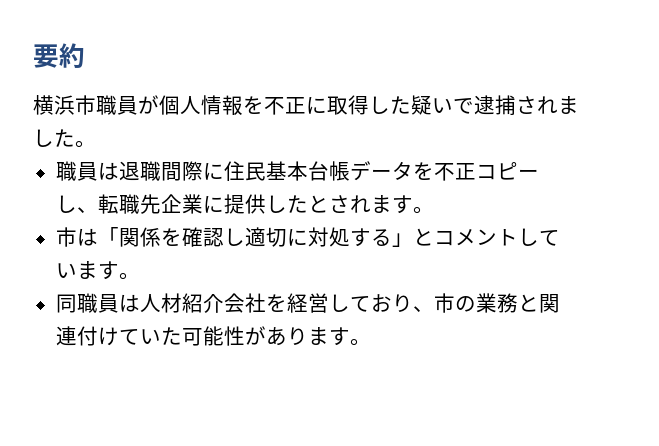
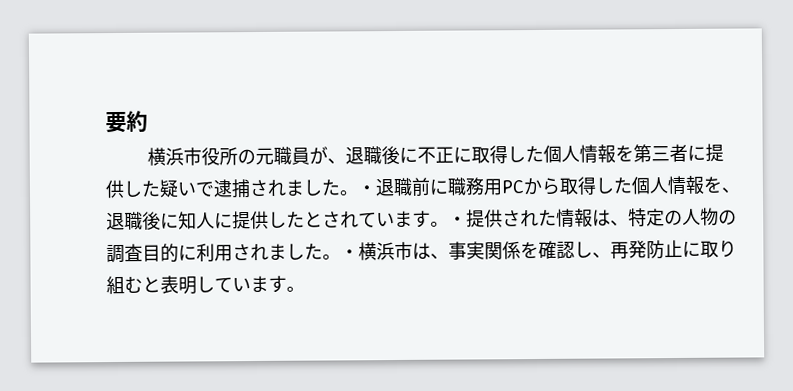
[96,95,369,116] 職員が個人情報を不正に取得 -> [201,143,725,166] [105,179,125,199] 役所の元職員が、退職後に不正に取得した個人情報を第三者に提供
[55,161,539,181] [55,194,203,214] // 職員は退職間際に住民基本台帳データを不正コピーし、転職先企業 -> [357,175,740,197] [106,211,215,231] ・退職前に職務用PCから取得した個人情報を、退職後に知人
[370,195,434,214] [55,227,560,247] [55,261,140,280] [55,293,560,313] [55,326,308,346] ます。 // 市は「関係を確認し適切に対処する」とコメントしています。 // 同職員は人材紹介会社を経営しており、市の業務と関連付けていた可能性があり -> [358,207,737,228] [106,239,737,264] [106,275,251,295] ています。・提供された情報は、特定の人物の調査目的に利用されました。・横浜市は、事実関係を確認し、再発防止に取り組むと表明してい

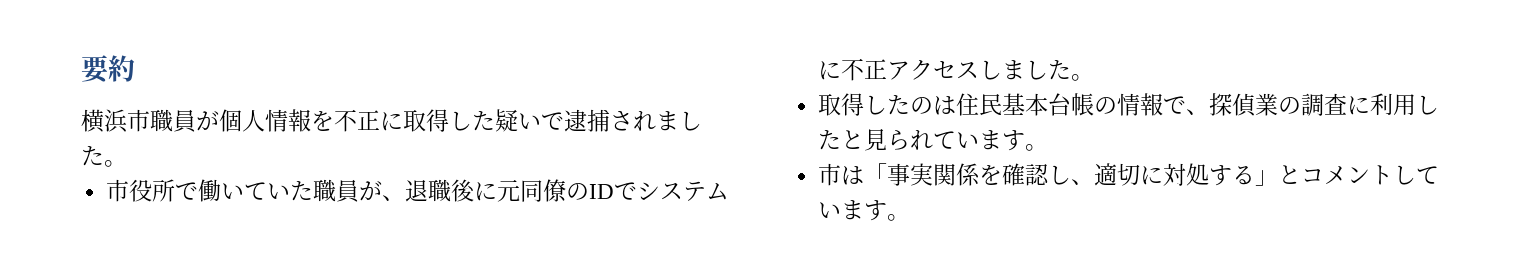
[201,143,725,166] [105,179,125,199] 役所の元職員が、退職後に不正に取得した個人情報を第三者に提供 -> [150,109,449,132] 職員が個人情報を不正に取得
[357,175,740,197] [106,207,737,231] [106,241,449,264] ・退職前に職務用PCから取得した個人情報を、退職後に知人に提供したとされています。・提供された情報は、特定の人物の調査目的に利用されました。・横浜市は、 -> [106,179,730,202] [818,58,1095,81] [818,93,1440,117] [818,128,1049,151] [818,163,888,186] // 市役所で働いていた職員が、退職後に元同僚のIDでシステムに不正アクセスしました。 // 取得したのは住民基本台帳の情報で、探偵業の調査に利用したと見られています。 // 市は「
[610,239,737,260] [106,275,197,295] 再発防止に取り組むと表明 -> [1094,163,1394,186] 適切に対処する」とコメント

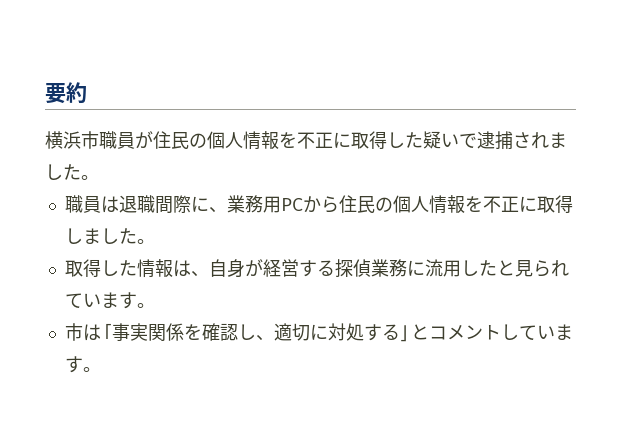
(219, 121) none -> [153,131,207,150] 住民の
[106,179,730,202] [818,58,980,81] 市役所で働いていた職員が、退職後に元同僚のIDでシステムに不正アクセス -> [64,195,573,214] 職員は退職間際に、業務用PCから住民の個人情報を不正に取得
[910,93,1394,117] のは住民基本台帳の情報で、探偵業の調査に利 -> [136,259,443,278] 情報は、自身が経営する探偵業務に流

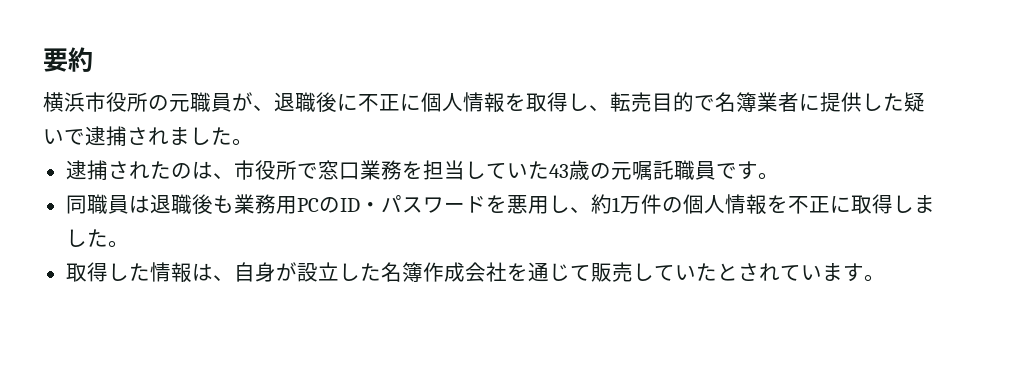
[99,131,387,150] 職員が住民の個人情報を不正に取得 -> [106,92,862,113] 役所の元職員が、退職後に不正に個人情報を取得し、転売目的で名簿業者に提供
(99, 177) none -> [65,160,779,181] [65,195,87,214] 逮捕されたのは、市役所で窓口業務を担当していた43歳の元嘱託職員です。 // 同
[154,195,227,214] 間際に、 -> [191,194,234,214] 後も
[302,195,375,214] から住民 -> [318,194,662,214] のID・パスワードを悪用し、約1万件
[262,259,569,278] [64,292,155,309] [64,323,519,342] 経営する探偵業務に流用したと見られています。 // 市は「事実関係を確認し、適切に対処する」とコメントし -> [296,262,780,282] 設立した名簿作成会社を通じて販売していたとされ

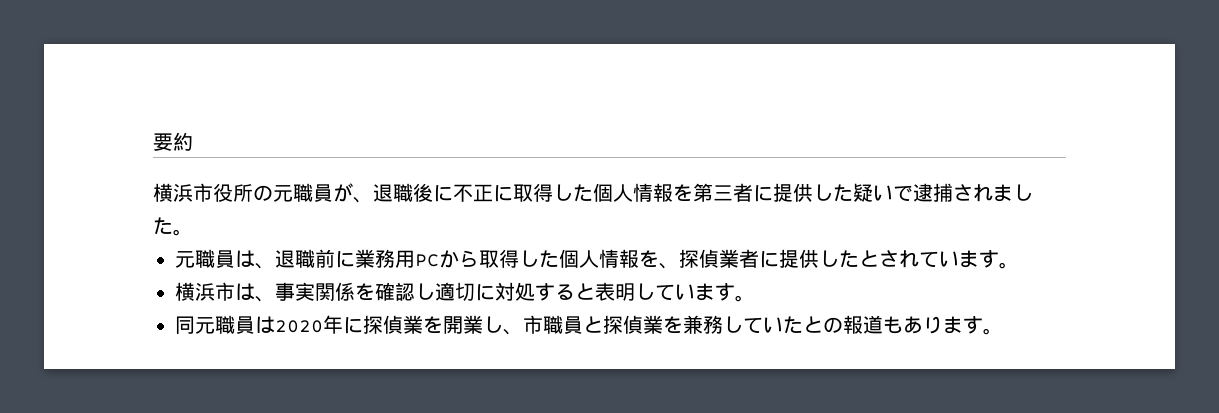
[421,92,778,113] 個人情報を取得し、転売目的で名簿業 -> [513,183,733,202] 取得した個人情報を第三
[65,160,779,181] [65,194,935,215] [65,229,129,248] [65,262,696,283] 逮捕されたのは、市役所で窓口業務を担当していた43歳の元嘱託職員です。 // 同職員は退職後も業務用PCのID・パスワードを悪用し、約1万件の個人情報を不正に取得しました。 // 取得した情報は、自身が設立した名簿作成会社を通じて販売してい -> [175,249,839,269] 元職員は、退職前に業務用PCから取得した個人情報を、探偵業者に提供し
(885, 278) none -> [175,282,755,302] [175,315,1003,335] // 横浜市は、事実関係を確認し適切に対処すると表明しています。 // 同元職員は2020年に探偵業を開業し、市職員と探偵業を兼務していたとの報道もあります。

